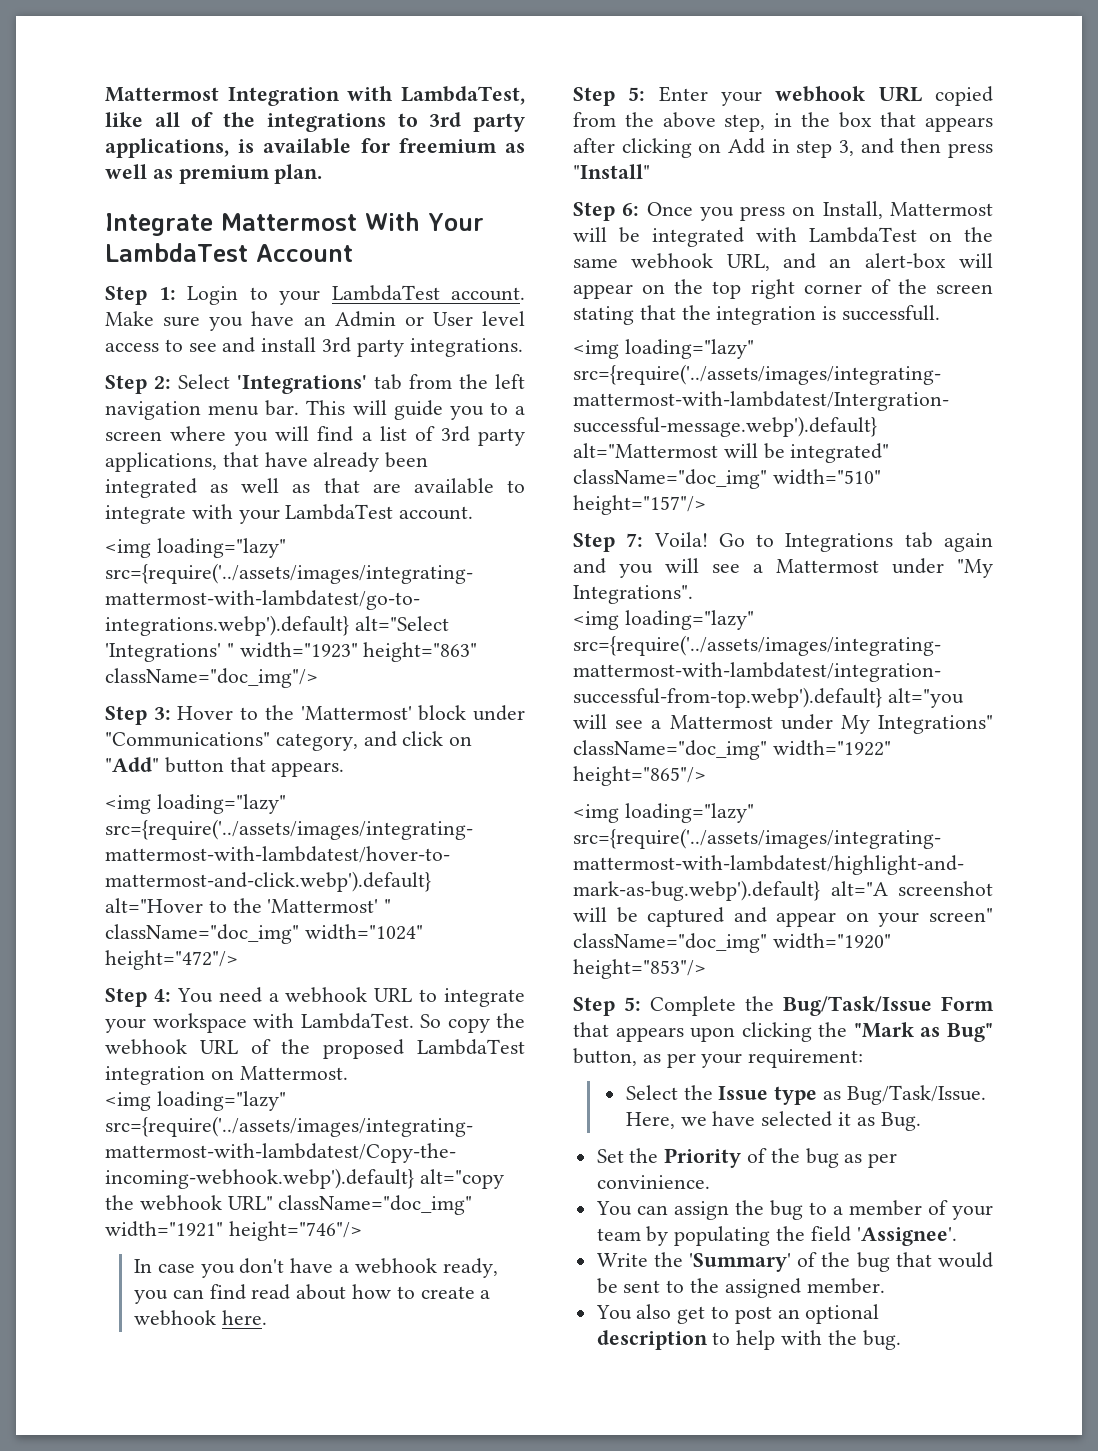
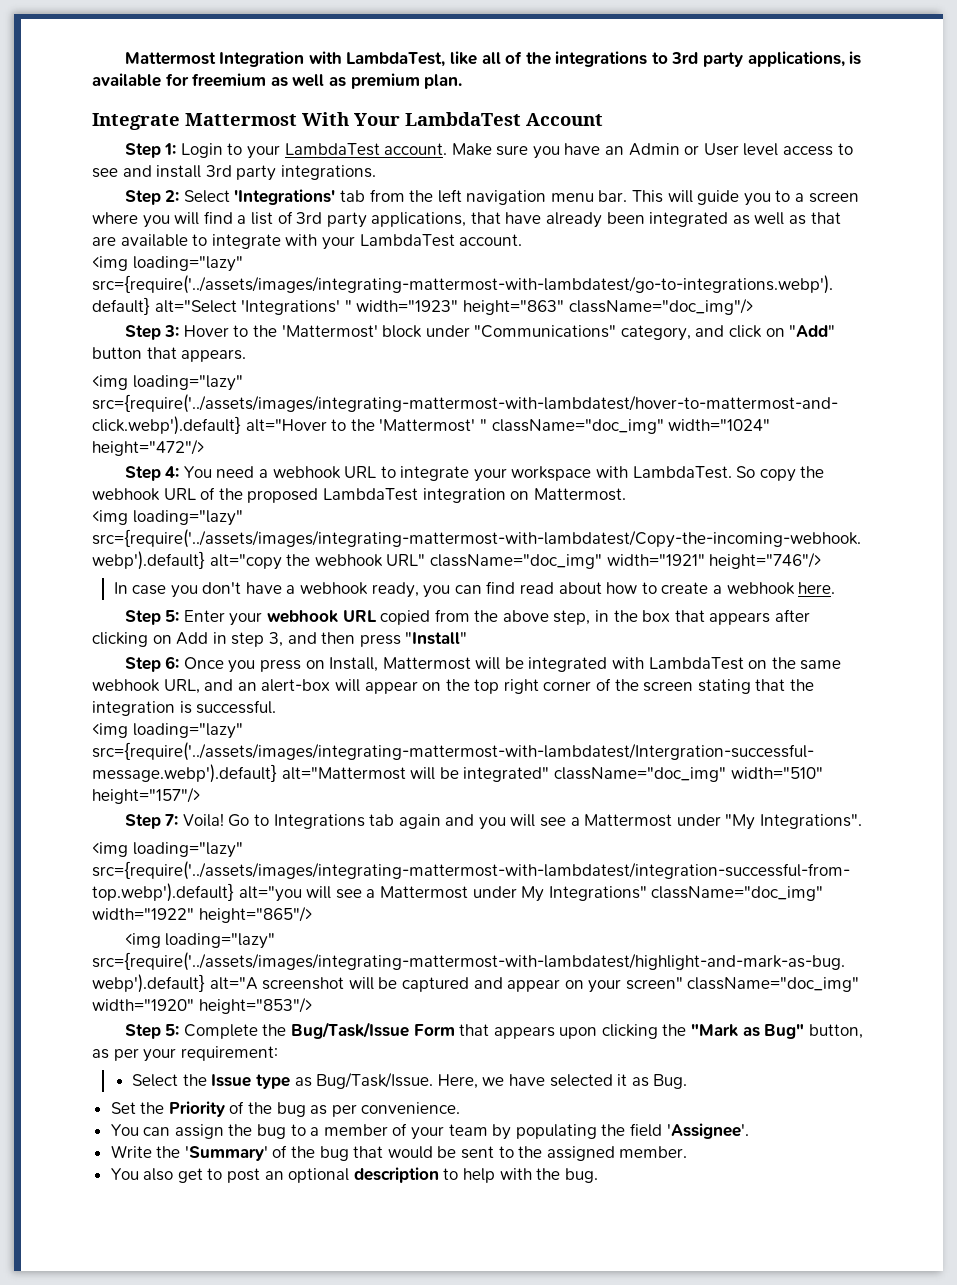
[842,305,941,321] successfull. -> [196,700,277,714] successful.
[596,1175,710,1189] convinience. -> [361,1102,461,1114] convenience.

